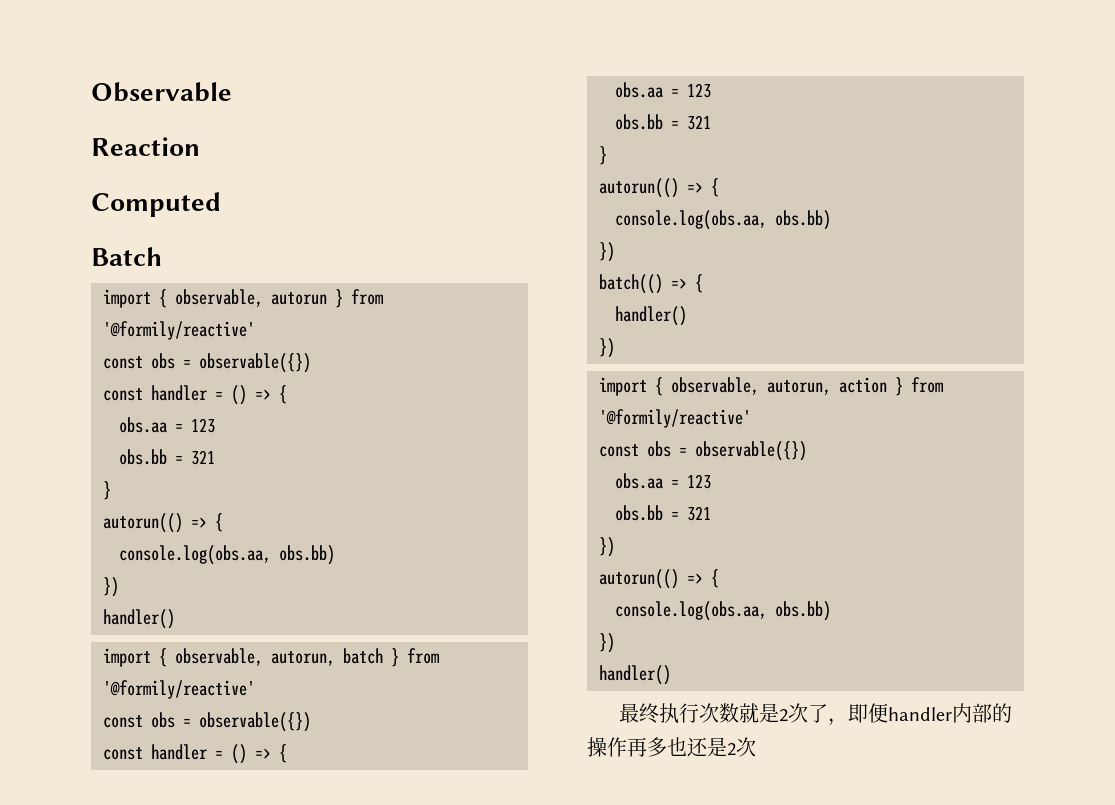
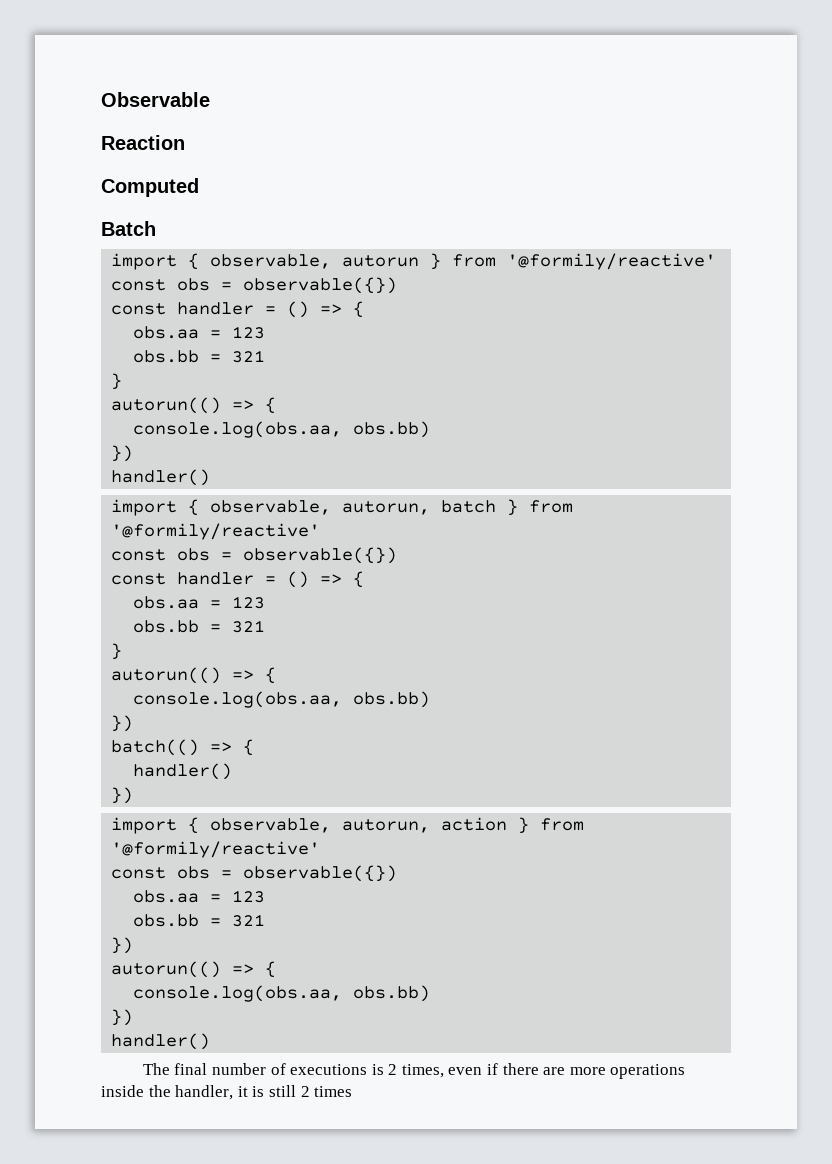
[619,703,1013,726] [587,737,756,757] 最终执行次数就是2次了，即便handler内部的操作再多也还是2次 -> [142,1063,686,1079] [101,1085,353,1100] The final number of executions is 2 times, even if there are more operations inside the handler, it is still 2 times

